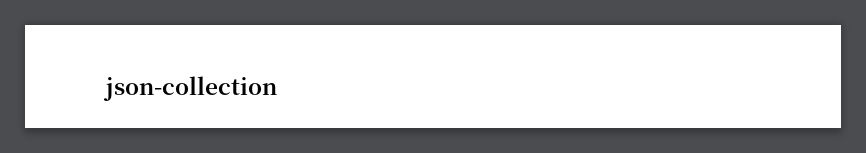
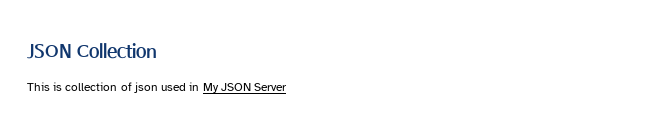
[103,76,277,101] json-collection -> [27,43,157,59] [27,82,288,93] JSON Collection // This is collection of json used in My JSON Server

